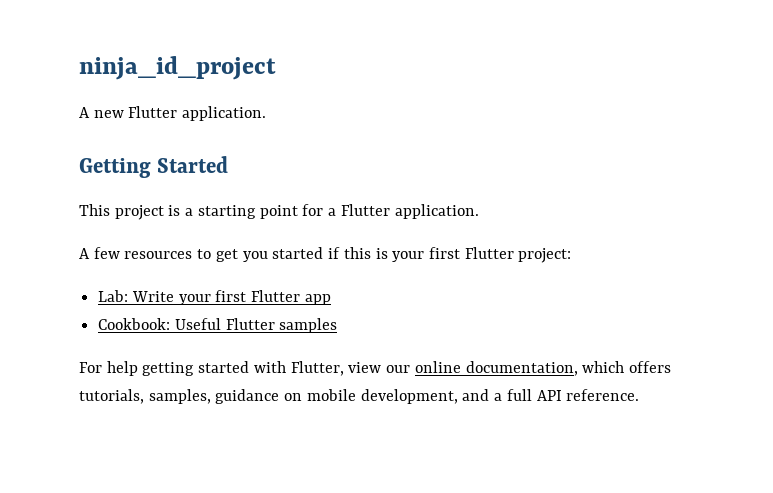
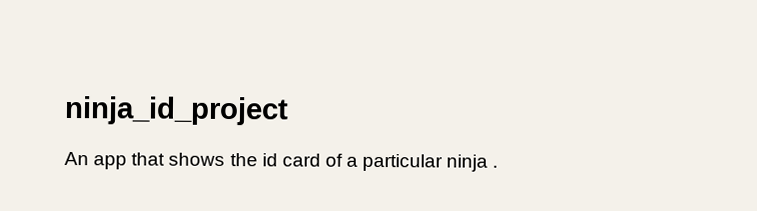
[79,106,267,121] [79,156,229,178] [79,204,479,220] [79,247,572,263] [98,290,331,305] [98,318,338,333] [79,361,671,376] [79,389,640,404] A new Flutter application. // Getting Started // This project is a starting point for a Flutter application. // A few resources to get you started if this is your first Flutter project: // Lab: Write your first Flutter app // Cookbook: Useful Flutter samples // For help getting started with Flutter, view our online documentation, which offers tutorials, samples, guidance on mobile development, and a full API reference. -> [64,151,499,172] An app that shows the id card of a particular ninja .

